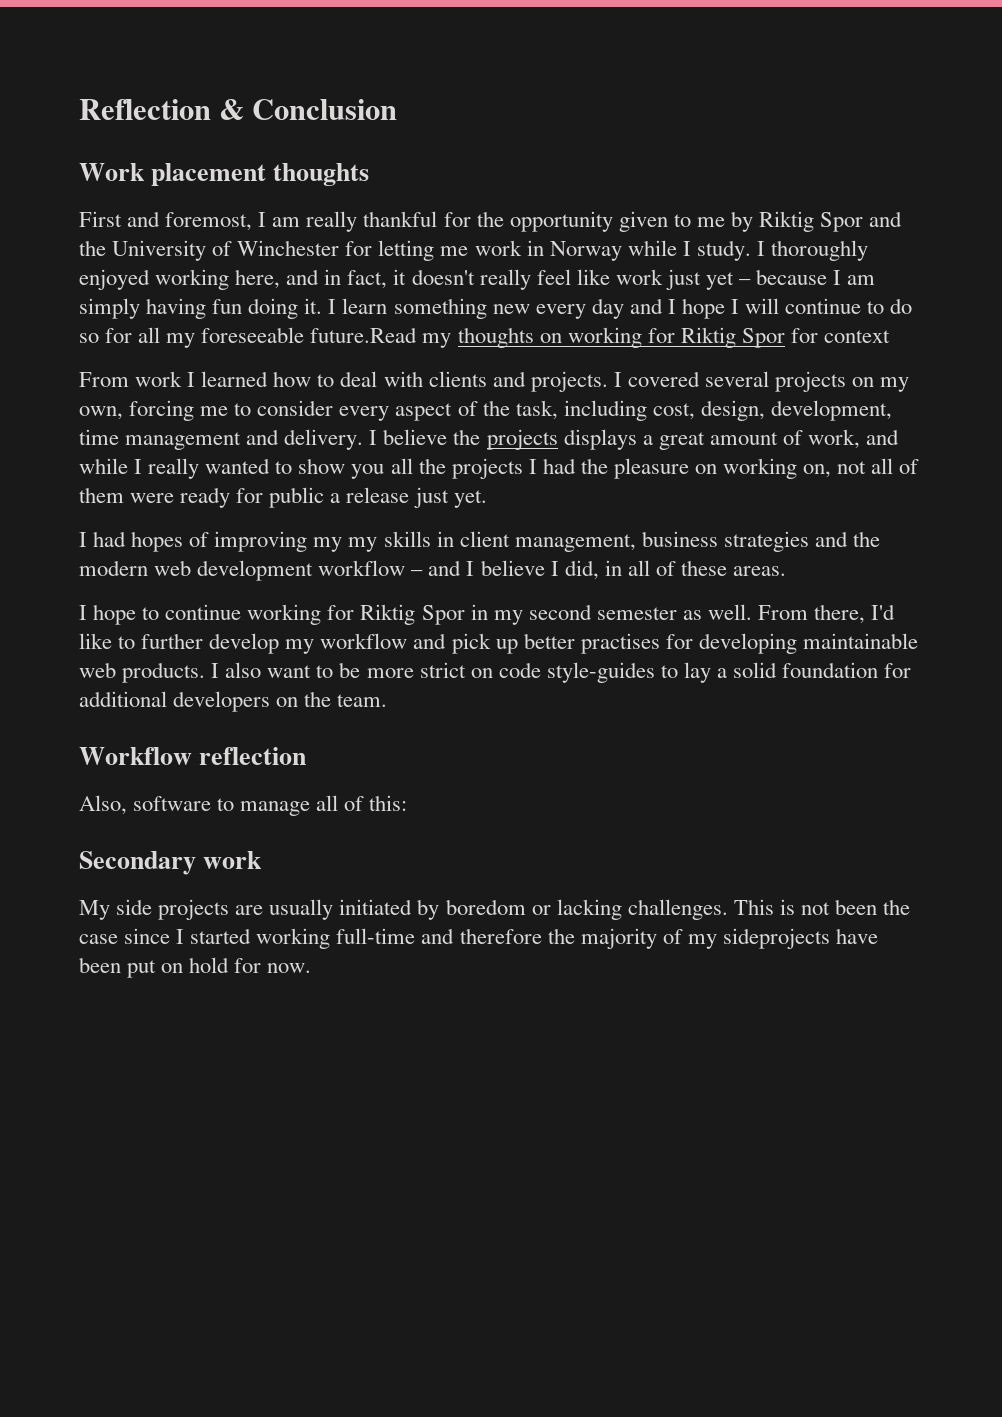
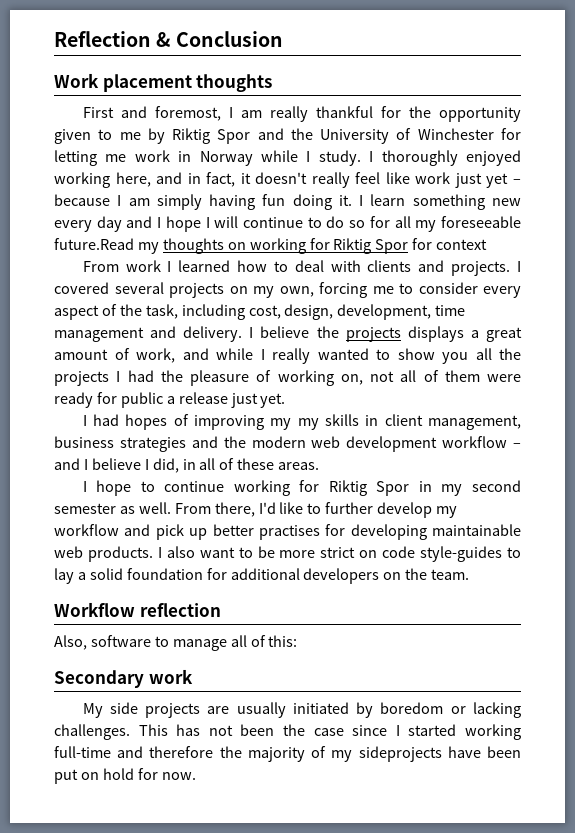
[695,464,718,474] on -> [256,370,272,382] of
[779,899,795,915] is -> [176,724,201,736] has

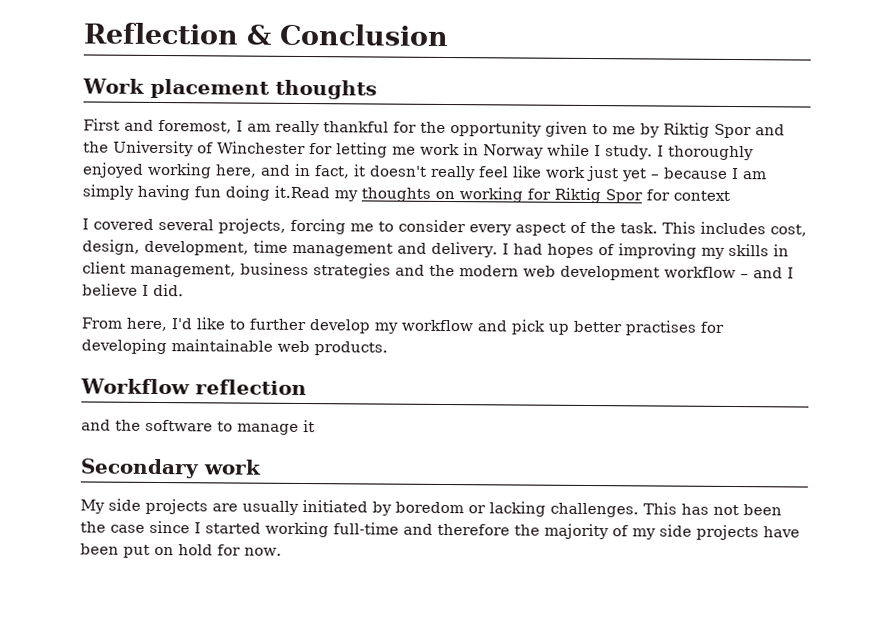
[338,194,521,210] [54,216,521,232] [54,238,134,250] it. I learn something new every day and I hope I will continue to do so for all my foreseeable future.Read -> [274,185,330,199] it.Read
[82,260,521,276] [54,282,314,298] From work I learned how to deal with clients and projects. I covered several projects on my own, -> [82,218,286,234] I covered several projects,
[145,304,245,320] task, including -> [620,221,766,235] task. This includes
[260,326,522,342] [54,348,521,364] [54,370,521,386] [54,392,286,408] [82,415,87,426] believe the projects displays a great amount of work, and while I really wanted to show you all the projects I had the pleasure of working on, not all of them were ready for public a release just yet. // I -> (509, 249) none
[297,418,319,430] my -> (725, 253) none
[152,458,320,473] [82,480,521,496] [54,502,255,517] did, in all of these areas. // I hope to continue working for Riktig Spor in my second semester as well. From there, -> [153,283,184,297] [81,317,167,332] did. // From here,
[157,546,521,562] [54,568,470,584] I also want to be more strict on code style-guides to lay a solid foundation for additional developers on the team. -> (388, 348) none
[54,635,87,650] Also, -> [81,419,141,431] and the
[230,635,298,647] all of this: -> [303,420,315,433] it
[358,746,442,762] sideprojects -> [659,524,759,541] side projects

